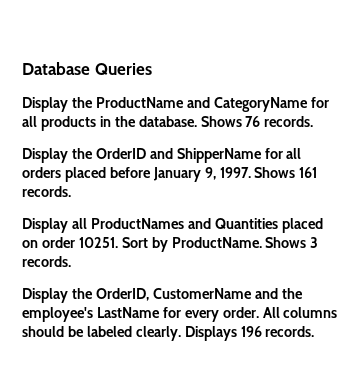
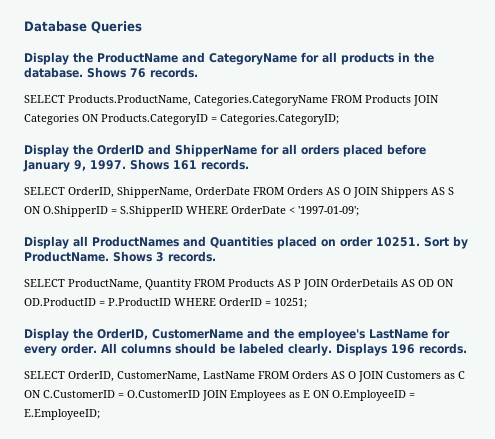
(314, 121) none -> [24,95,439,106] [24,114,339,125] // SELECT Products.ProductName, Categories.CategoryName FROM Products JOIN Categories ON Products.CategoryID = Categories.CategoryID;
(71, 191) none -> [24,187,454,198] [24,206,359,217] // SELECT OrderID, ShipperName, OrderDate FROM Orders AS O JOIN Shippers AS S ON O.ShipperID = S.ShipperID WHERE OrderDate < '1997-01-09';
(71, 261) none -> [24,279,454,290] [24,298,307,308] // SELECT ProductName, Quantity FROM Products AS P JOIN OrderDetails AS OD ON OD.ProductID = P.ProductID WHERE OrderID = 10251;
(315, 331) none -> [24,371,465,382] [24,390,415,401] [24,409,100,420] // SELECT OrderID, CustomerName, LastName FROM Orders AS O JOIN Customers as C ON C.CustomerID = O.CustomerID JOIN Employees as E ON O.EmployeeID = E.EmployeeID;

